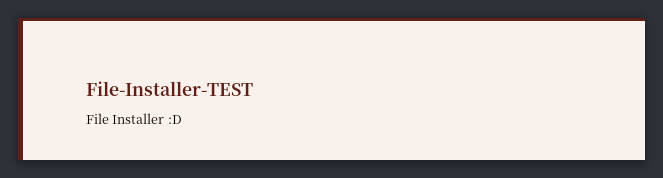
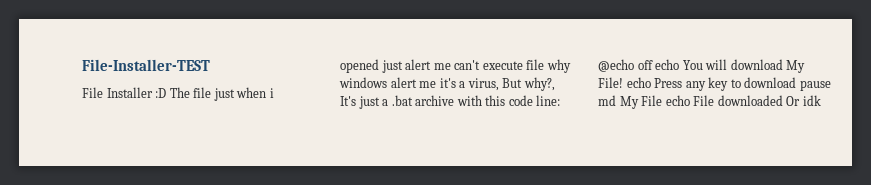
(182, 119) none -> [169,87,274,101] [340,59,571,73] [339,77,555,91] [340,95,561,109] [598,59,806,73] [598,77,831,91] [598,95,821,109] The file just when i opened just alert me can't execute file why windows alert me it's a virus, But why?, It's just a .bat archive with this code line: @echo off echo You will download My File! echo Press any key to download pause md My File echo File downloaded Or idk

